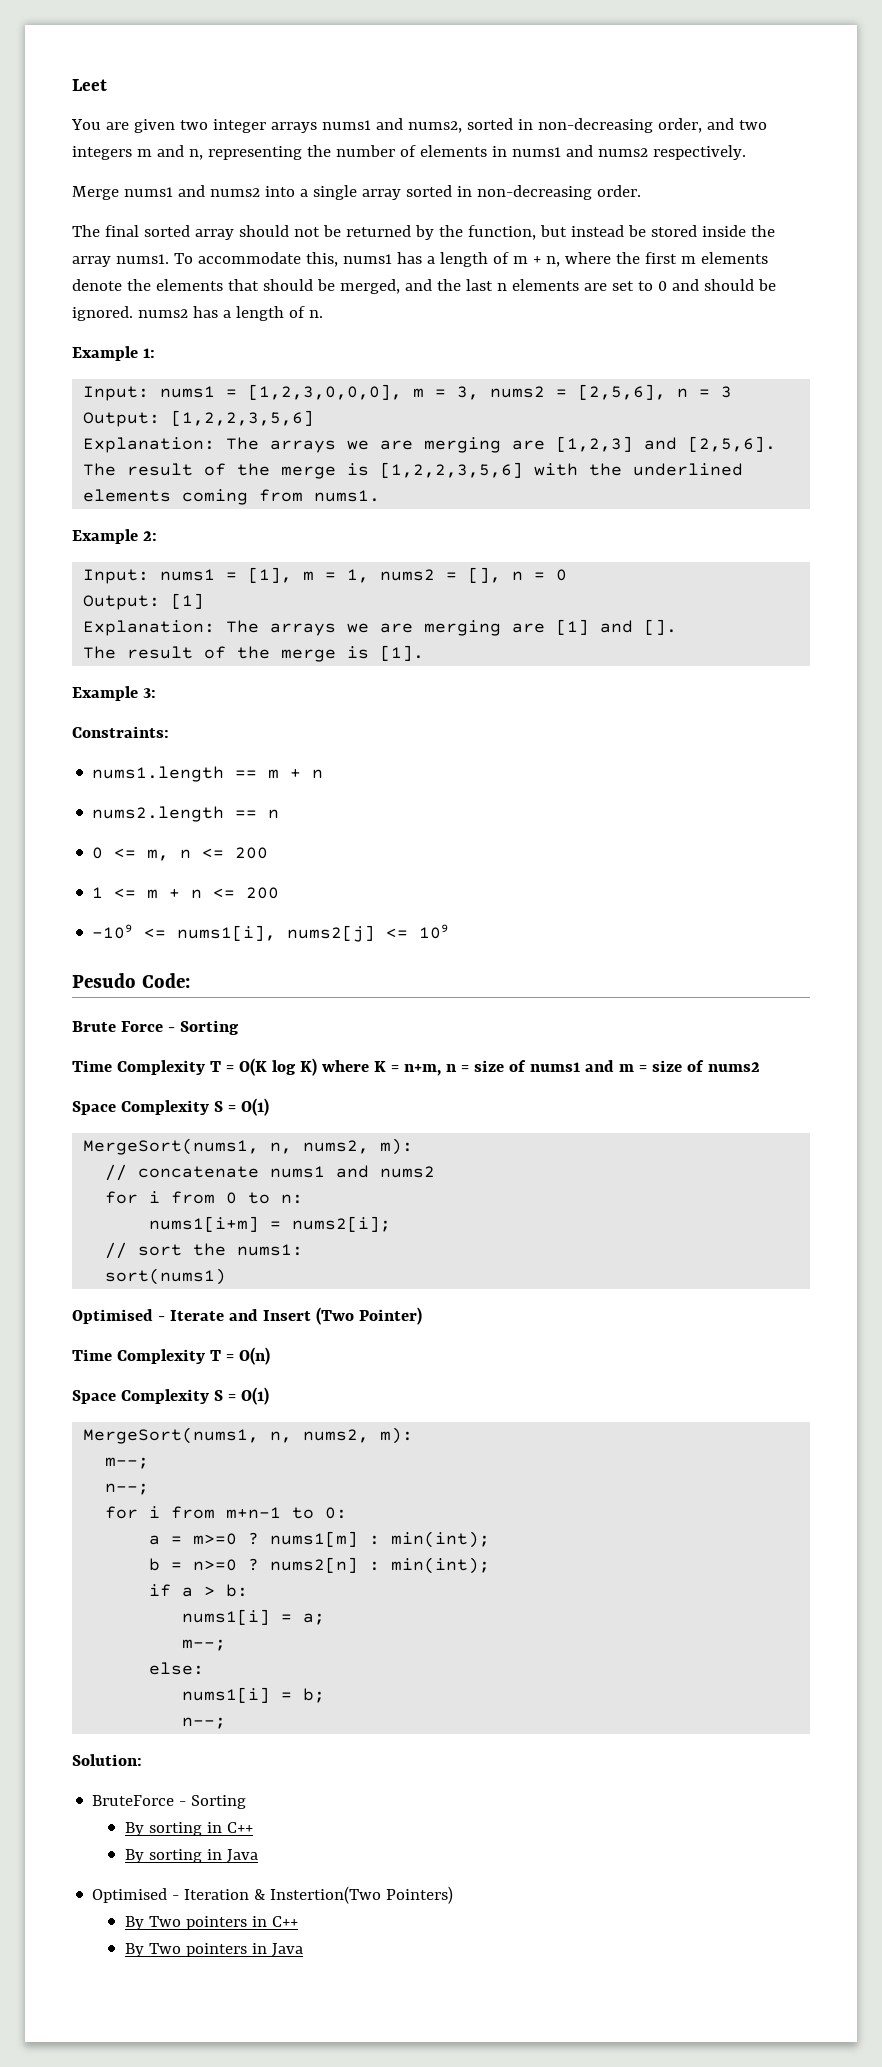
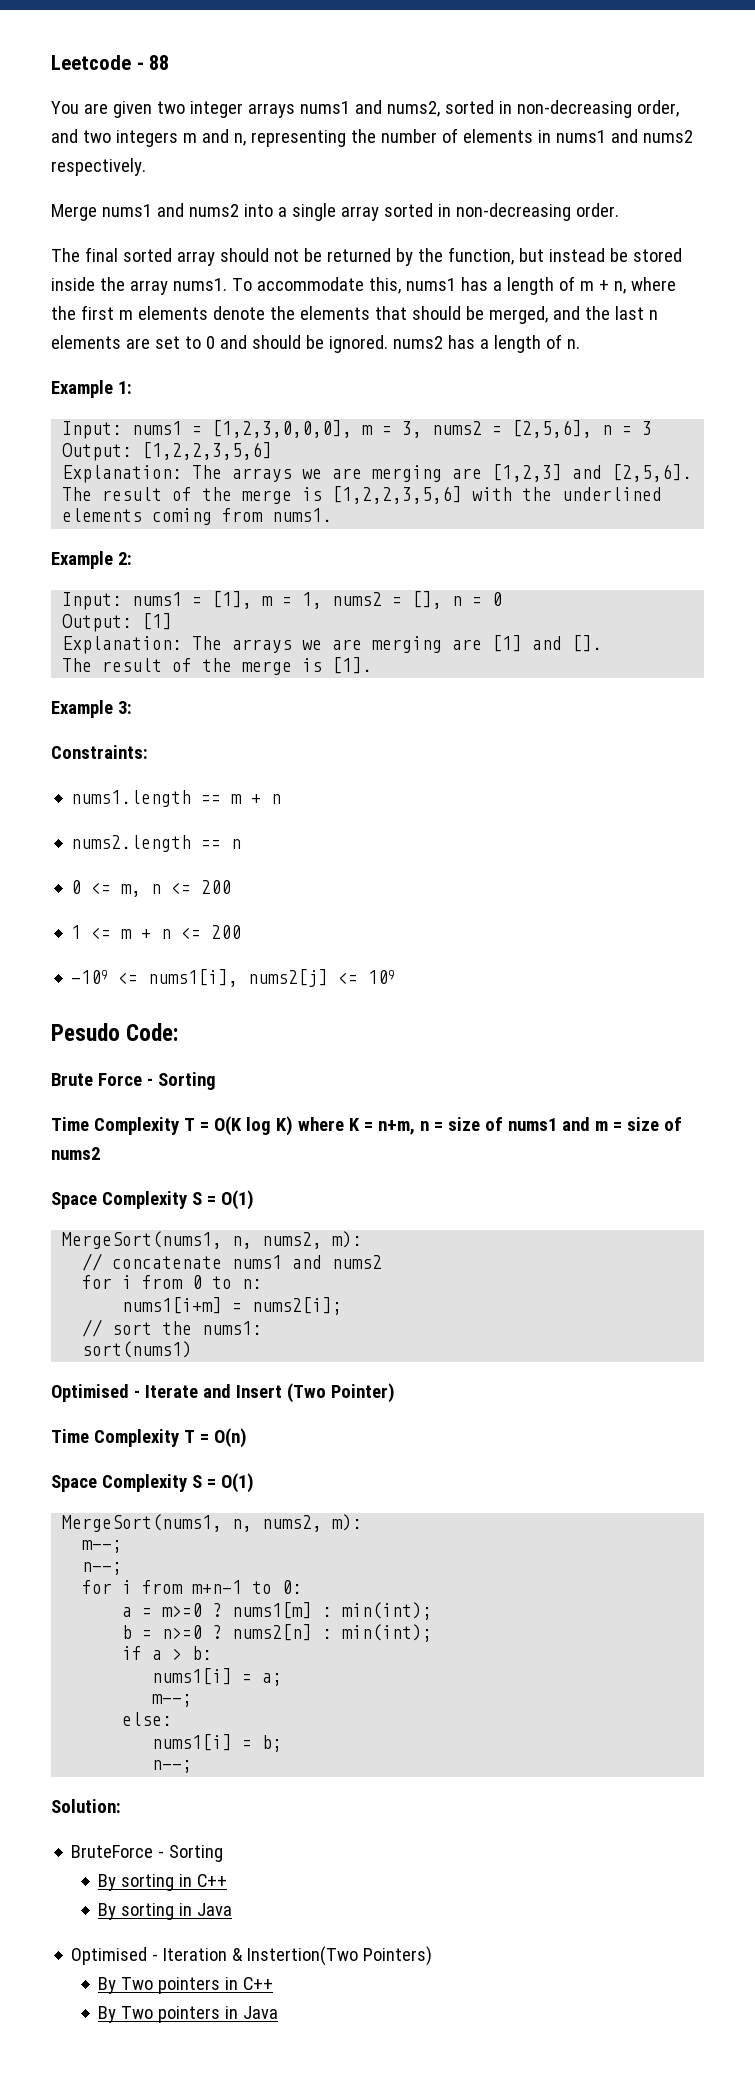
[72,79,107,91] Leet -> [51,55,170,70] Leetcode - 88

